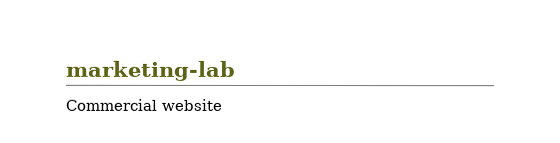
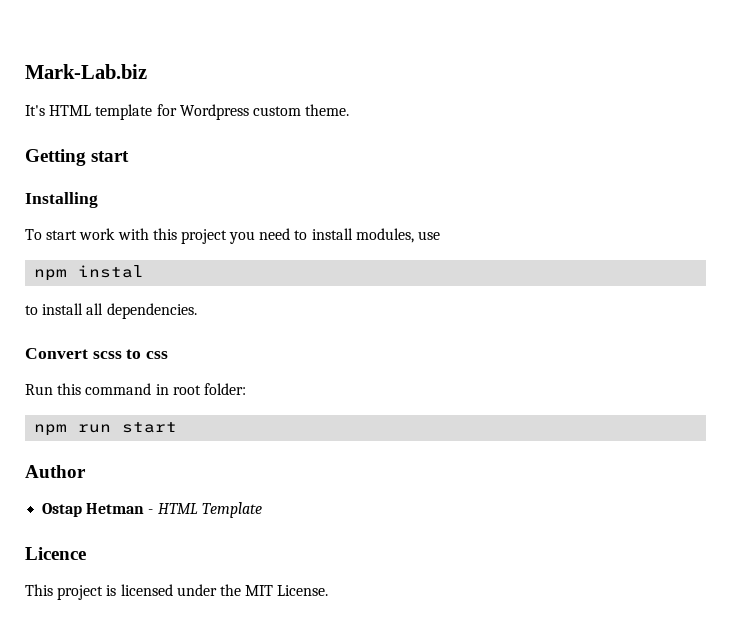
[65,60,236,81] [65,98,222,111] marketing-lab // Commercial website -> [25,64,147,79] [25,104,350,120] [25,149,130,166] [25,192,98,208] [25,228,441,244] [34,265,145,281] [25,303,197,319] [25,348,169,359] [25,383,246,395] [34,422,178,436] [25,465,86,478] [42,502,262,518] [25,547,86,560] [25,584,329,600] Mark-Lab.biz // It's HTML template for Wordpress custom theme. // Getting start // Installing // To start work with this project you need to install modules, use // npm instal // to install all dependencies. // Convert scss to css // Run this command in root folder: // npm run start // Author // Ostap Hetman - HTML Template // Licence // This project is licensed under the MIT License.

